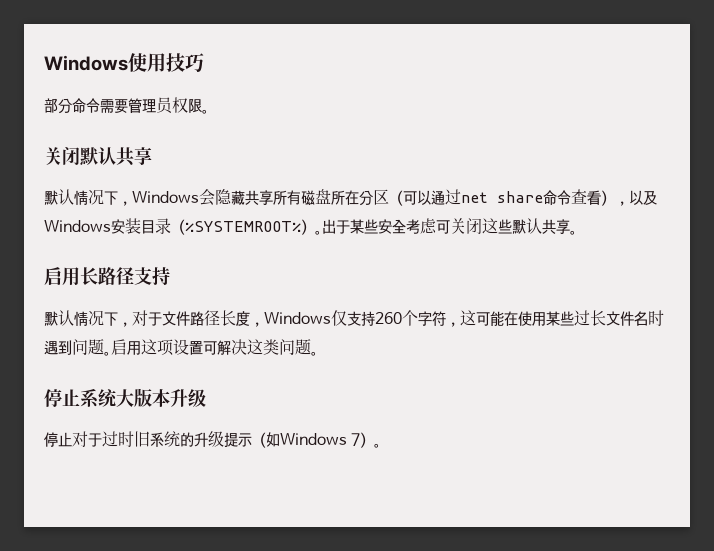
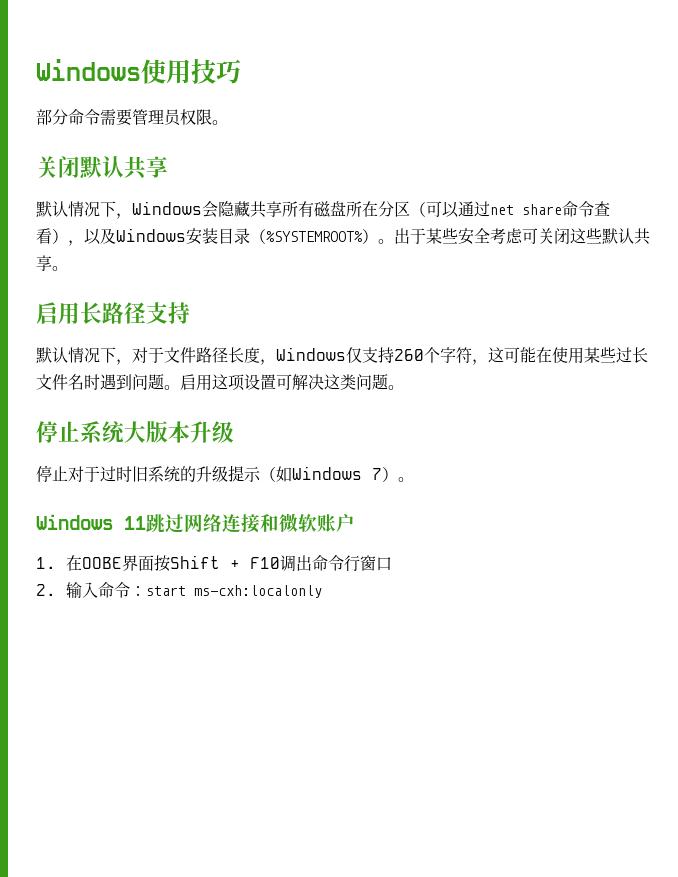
(382, 445) none -> [36,513,355,533] [36,555,393,572] [36,582,323,598] // Windows 11跳过网络连接和微软账户 // 1.在OOBE界面按Shift + F10调出命令行窗口 // 2.输入命令：start ms-cxh:localonly

